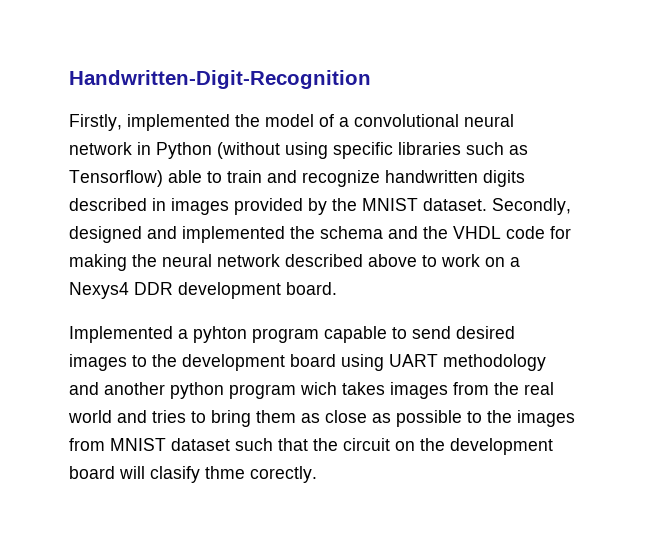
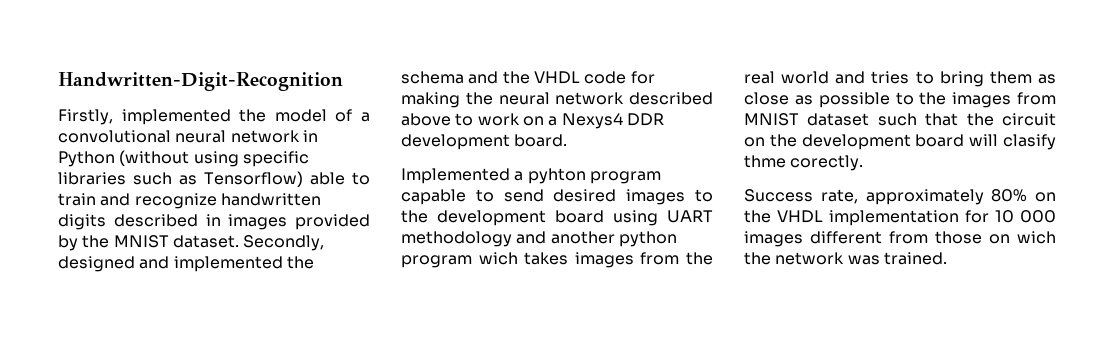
(317, 474) none -> [744,189,1056,205] [744,210,1056,226] [744,231,1056,247] [744,252,947,265] // Success rate, approximately 80% on the VHDL implementation for 10 000 images different from those on wich the network was trained.

